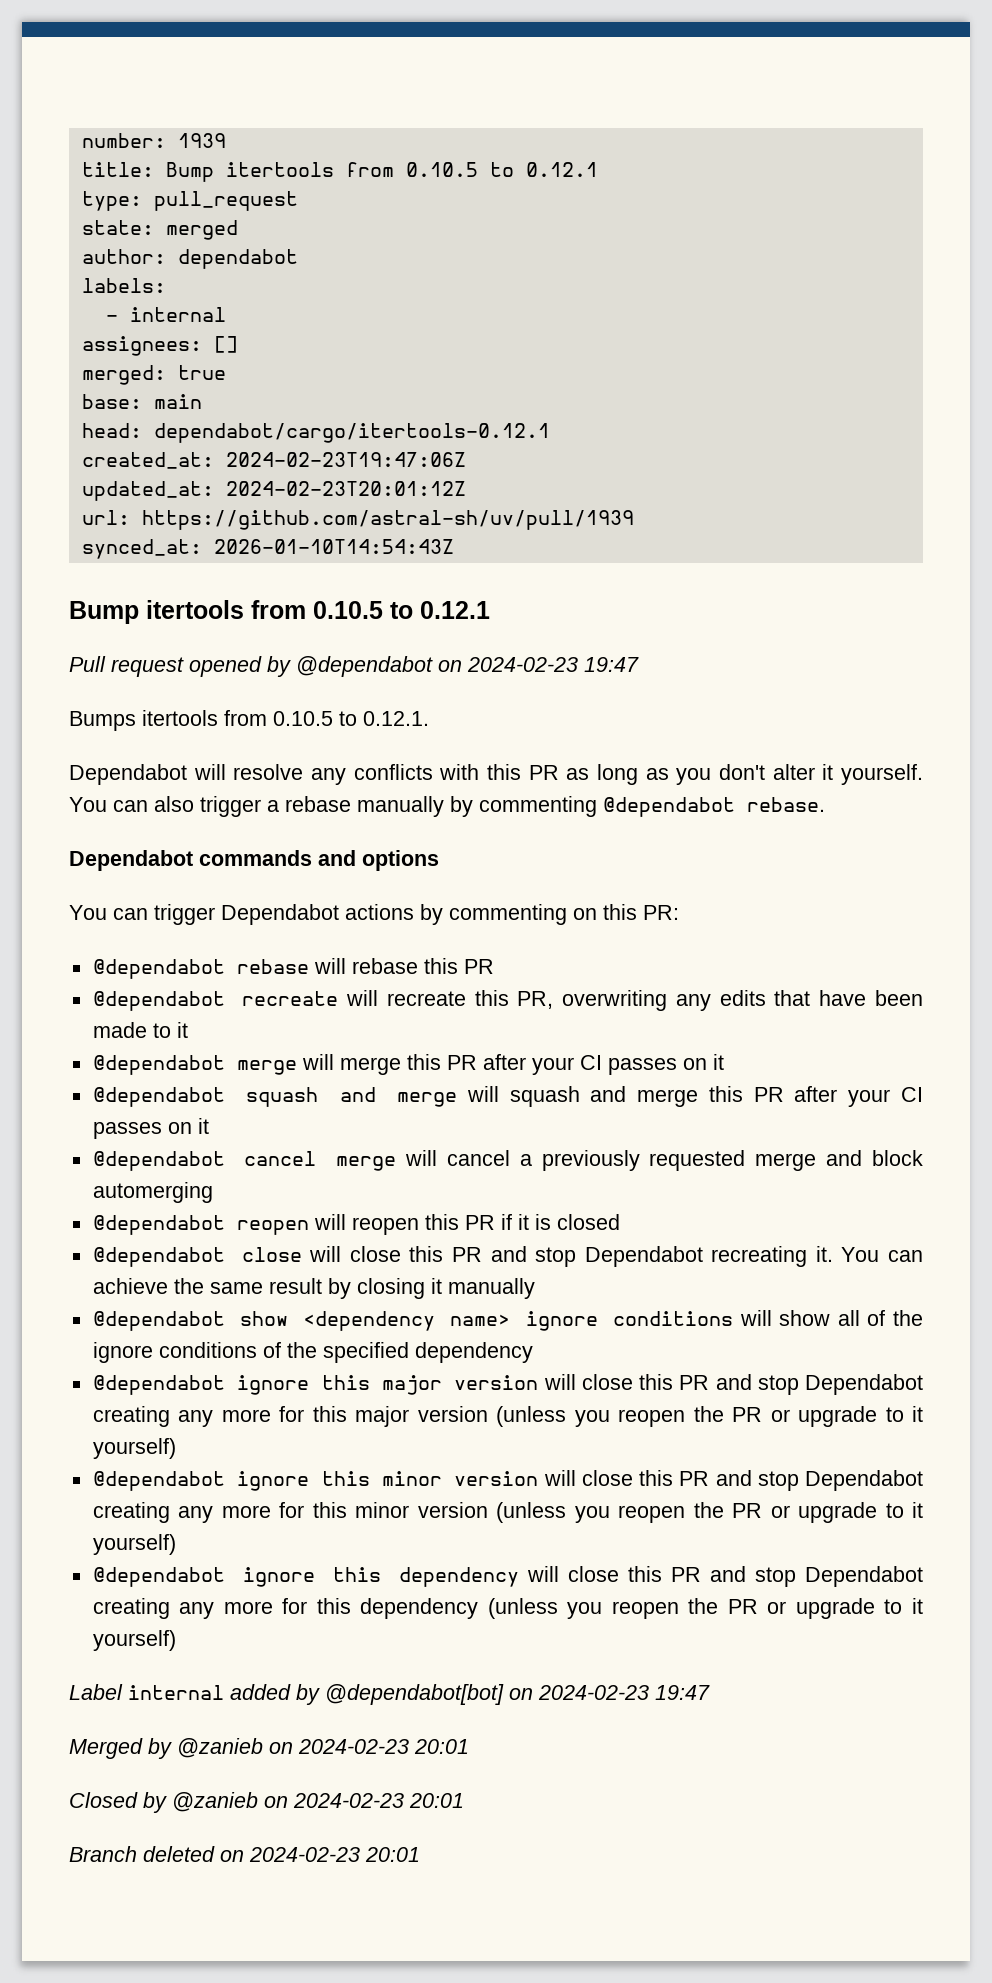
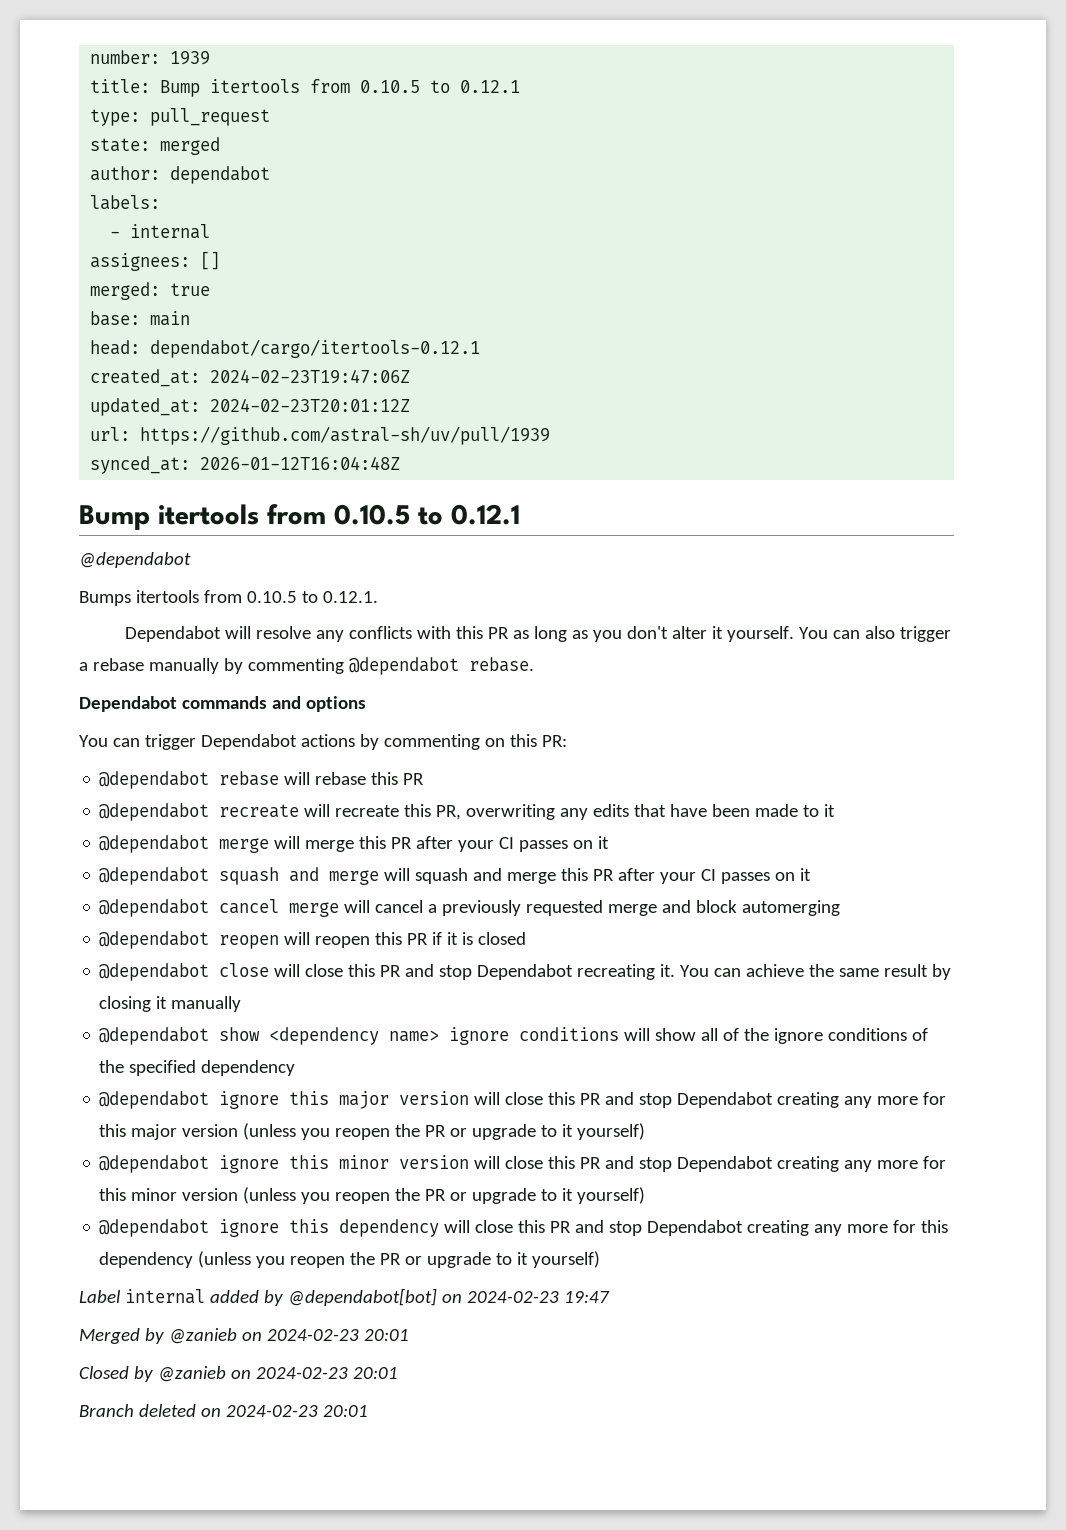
[213,539,454,554] [69,600,490,624] [69,656,639,677] 2026-01-10T14:54:43Z // Bump itertools from 0.10.5 to 0.12.1 // Pull request opened by @dependabot on 2024-02-23 19:47 -> [200,456,401,470] [79,504,520,530] [79,552,191,568] 2026-01-12T16:04:48Z // Bump itertools from 0.10.5 to 0.12.1 // @dependabot

